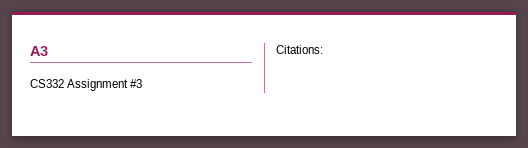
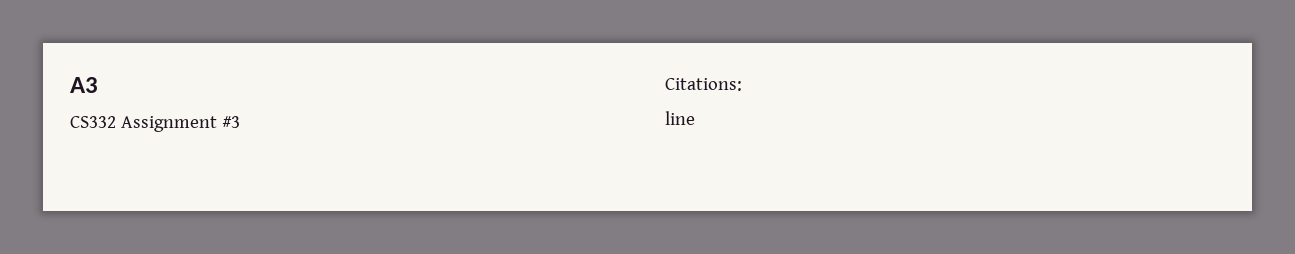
(323, 49) none -> [665,111,695,125] // line

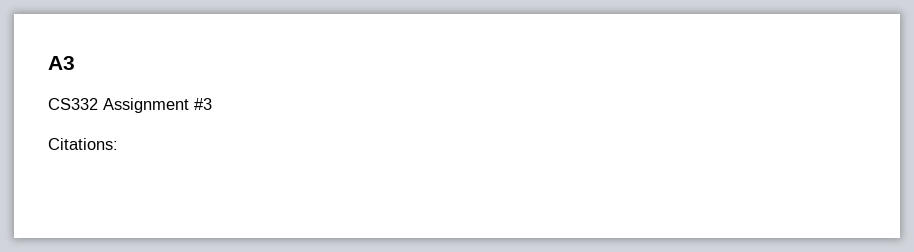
[665,111,695,125] // line -> (118, 144) none

